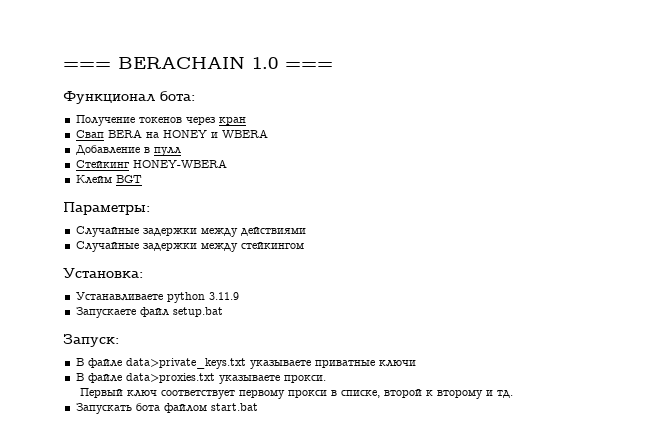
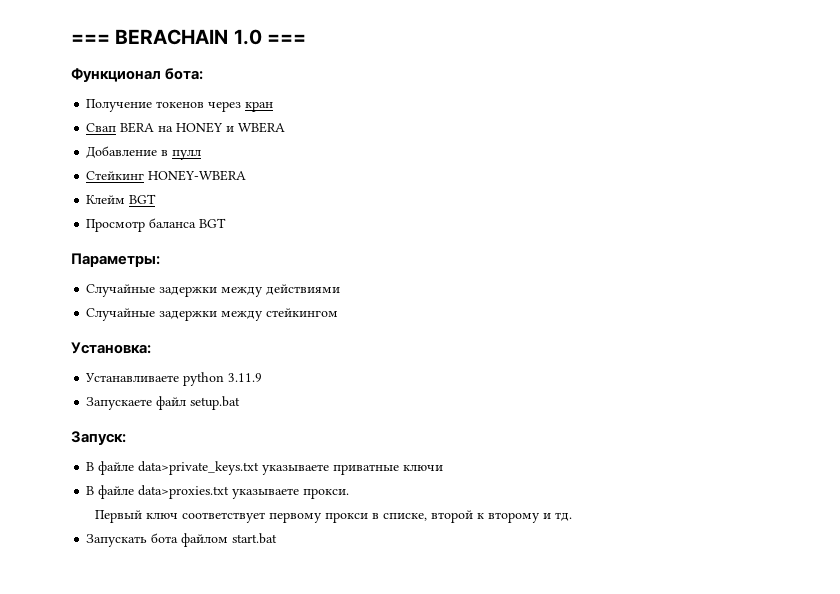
(142, 179) none -> [86,218,227,232] // Просмотр баланса BGT

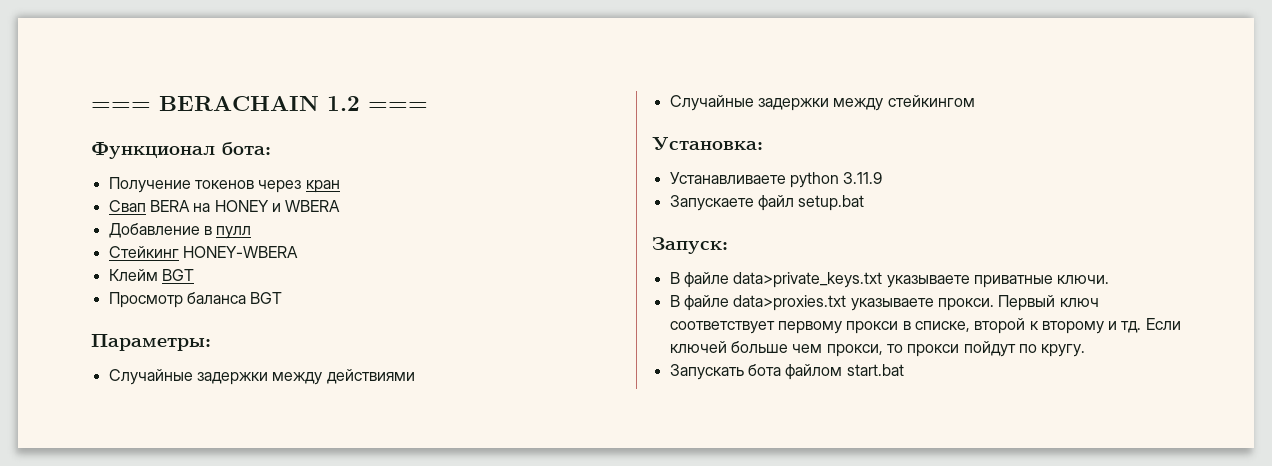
[233,29,262,45] 1.0 -> [327,96,360,111] 1.2
[403,465,444,471] ключи -> [1057,275,1110,284] ключи.
(350, 493) // -> (994, 304) none
(573, 516) none -> [1145,318,1181,330] [669,341,1086,357] Если ключей больше чем прокси, то прокси пойдут по кругу.

